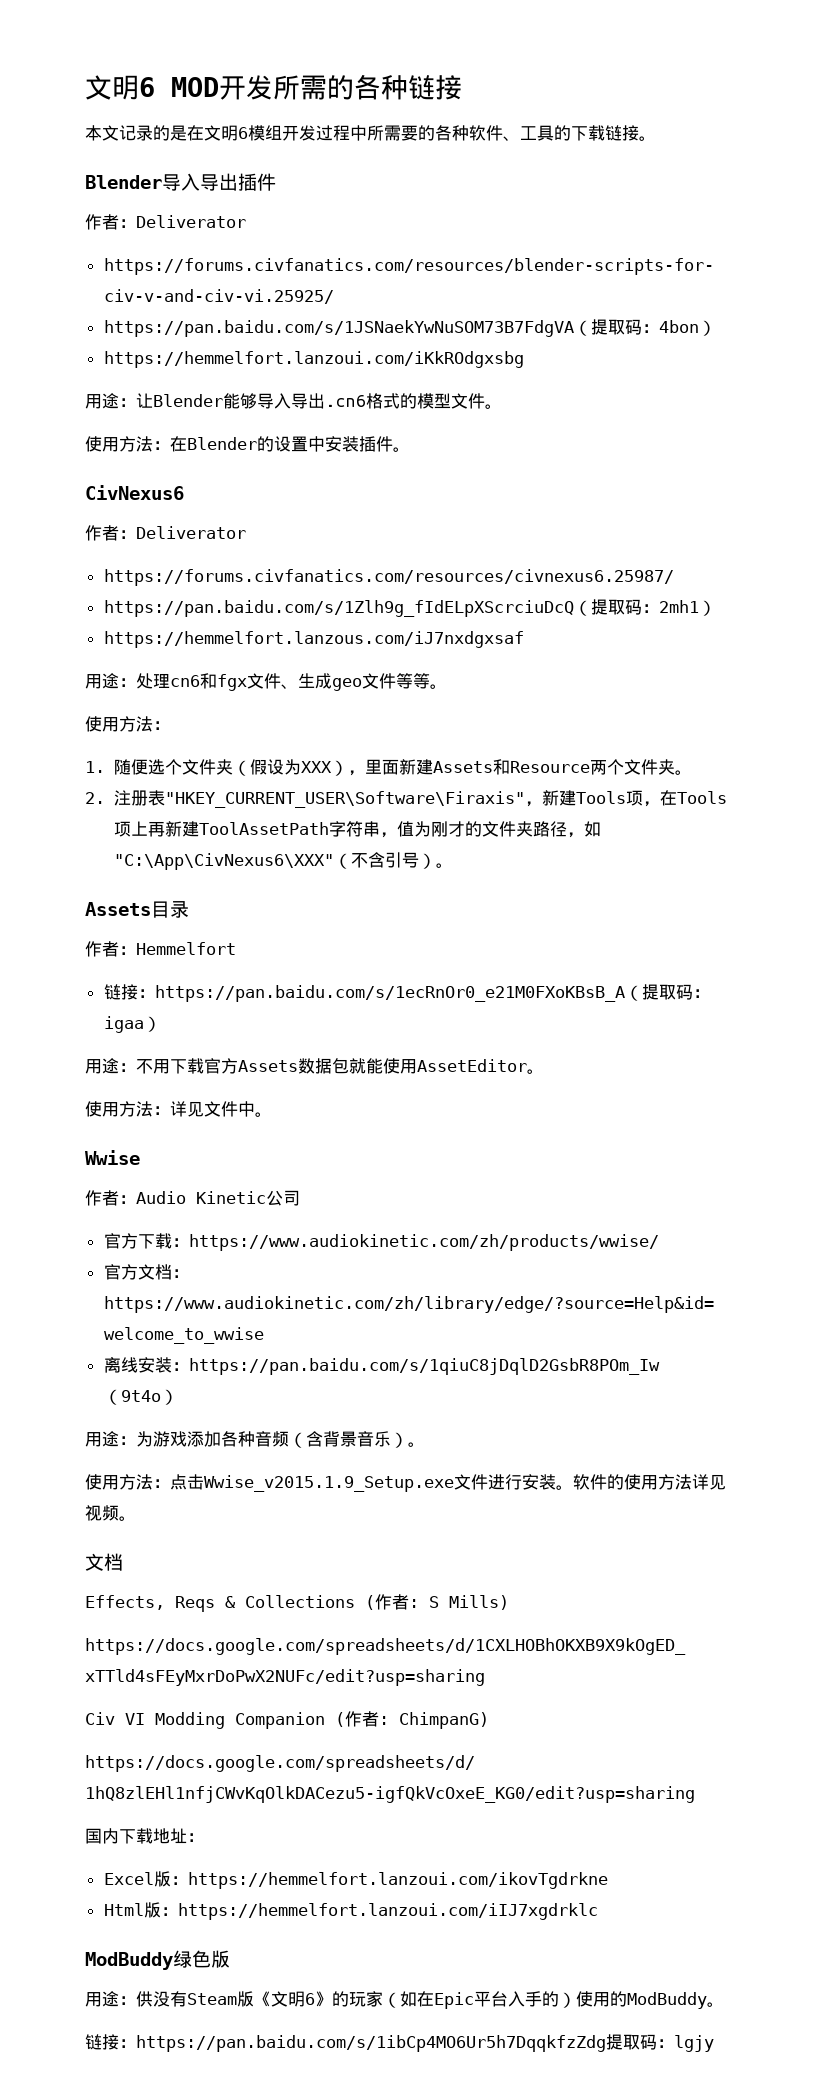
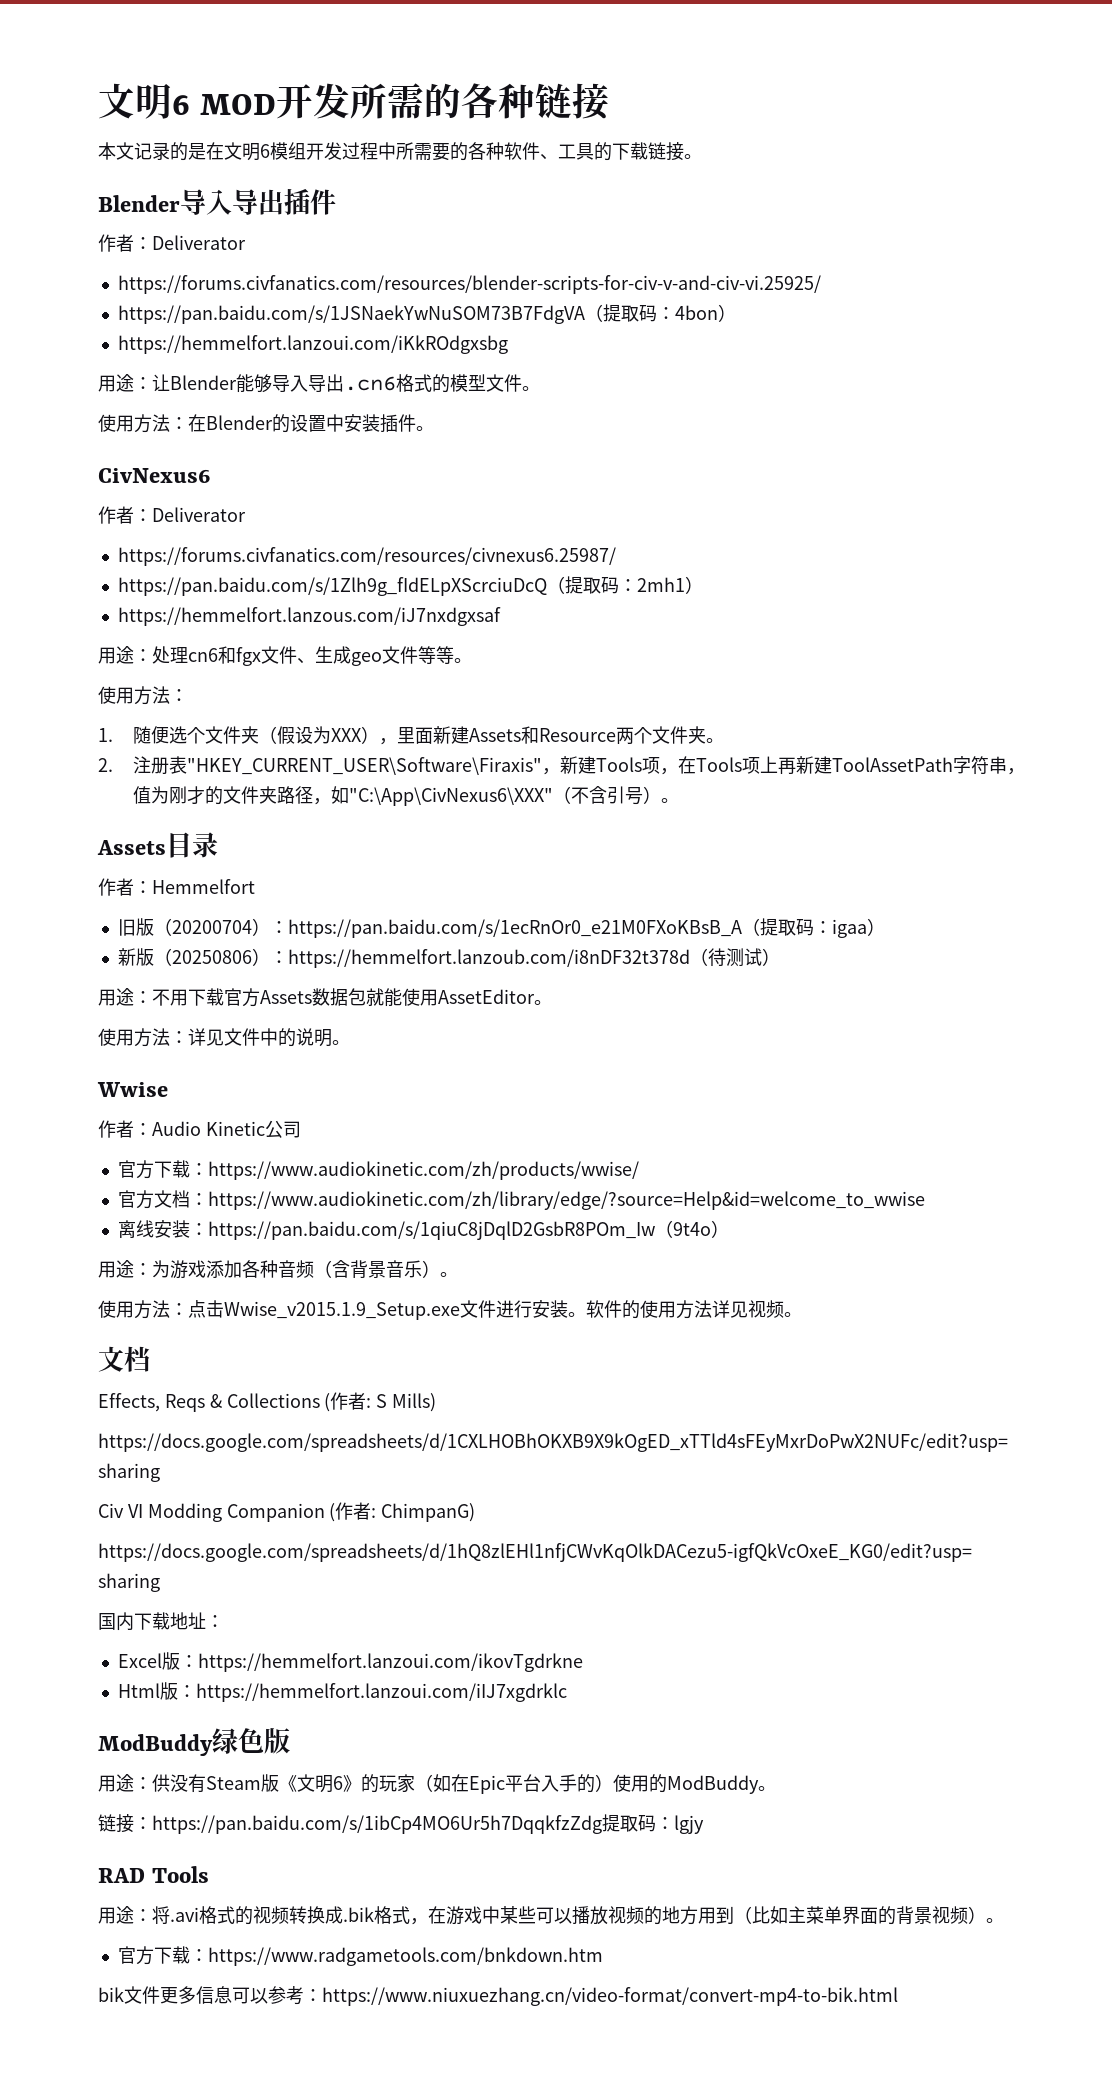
[103,984,138,1000] 链接 -> [117,918,270,936] 旧版（20200704）
(161, 1024) none -> [117,948,780,968] // 新版（20250806）：https://hemmelfort.lanzoub.com/i8nDF32t378d（待测试）
(255, 1109) none -> [278,1028,332,1047] 的说明
(714, 2043) none -> [98,1866,210,1883] [98,1906,1004,1925] [117,1946,603,1966] [98,1986,898,2006] // RAD Tools // 用途：将.avi格式的视频转换成.bik格式，在游戏中某些可以播放视频的地方用到（比如主菜单界面的背景视频）。 // 官方下载：https://www.radgametools.com/bnkdown.htm // bik文件更多信息可以参考：https://www.niuxuezhang.cn/video-format/convert-mp4-to-bik.html

